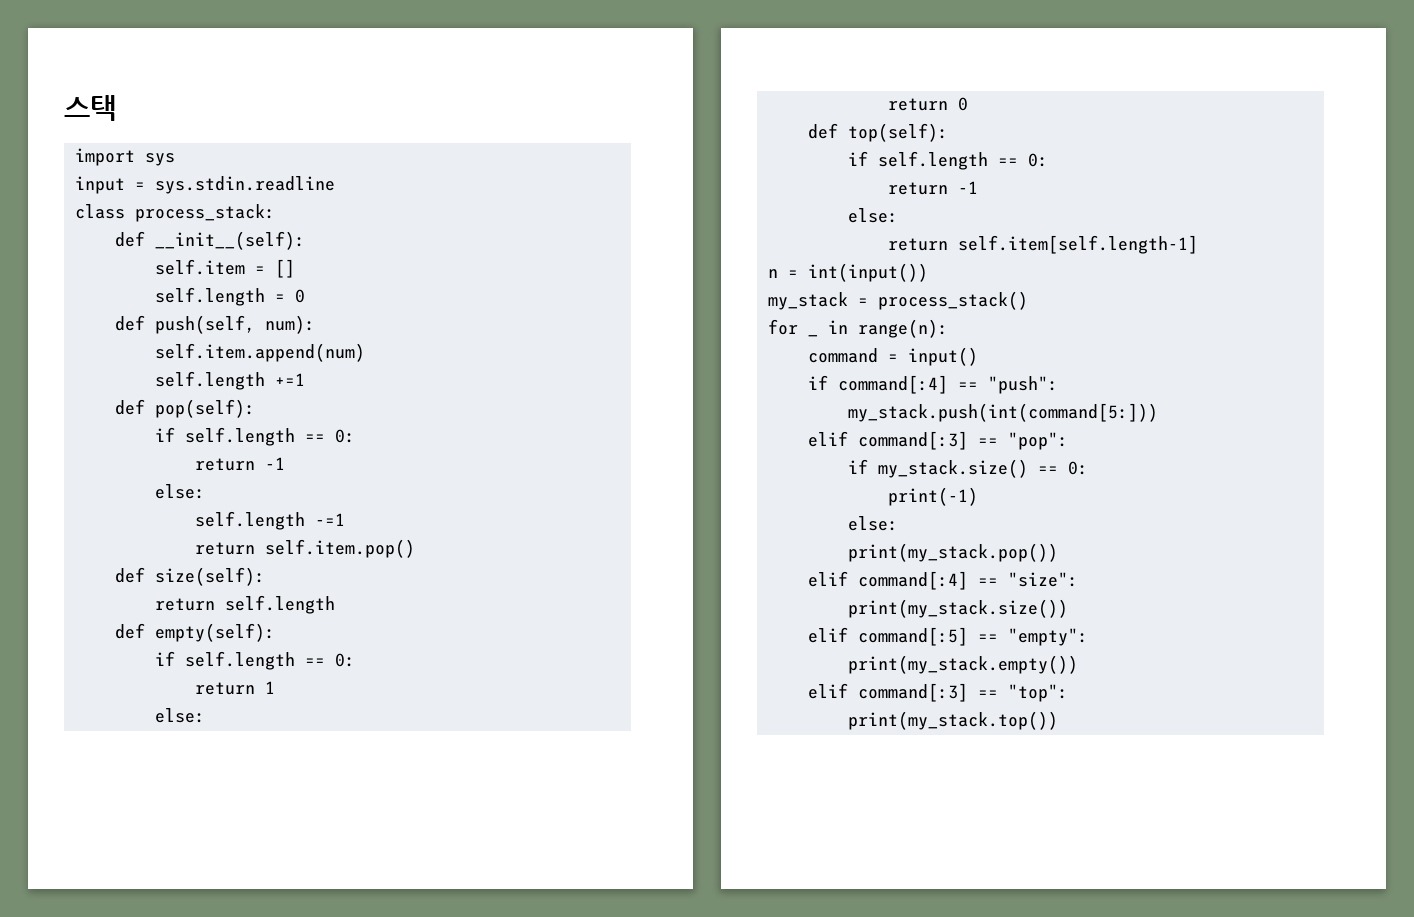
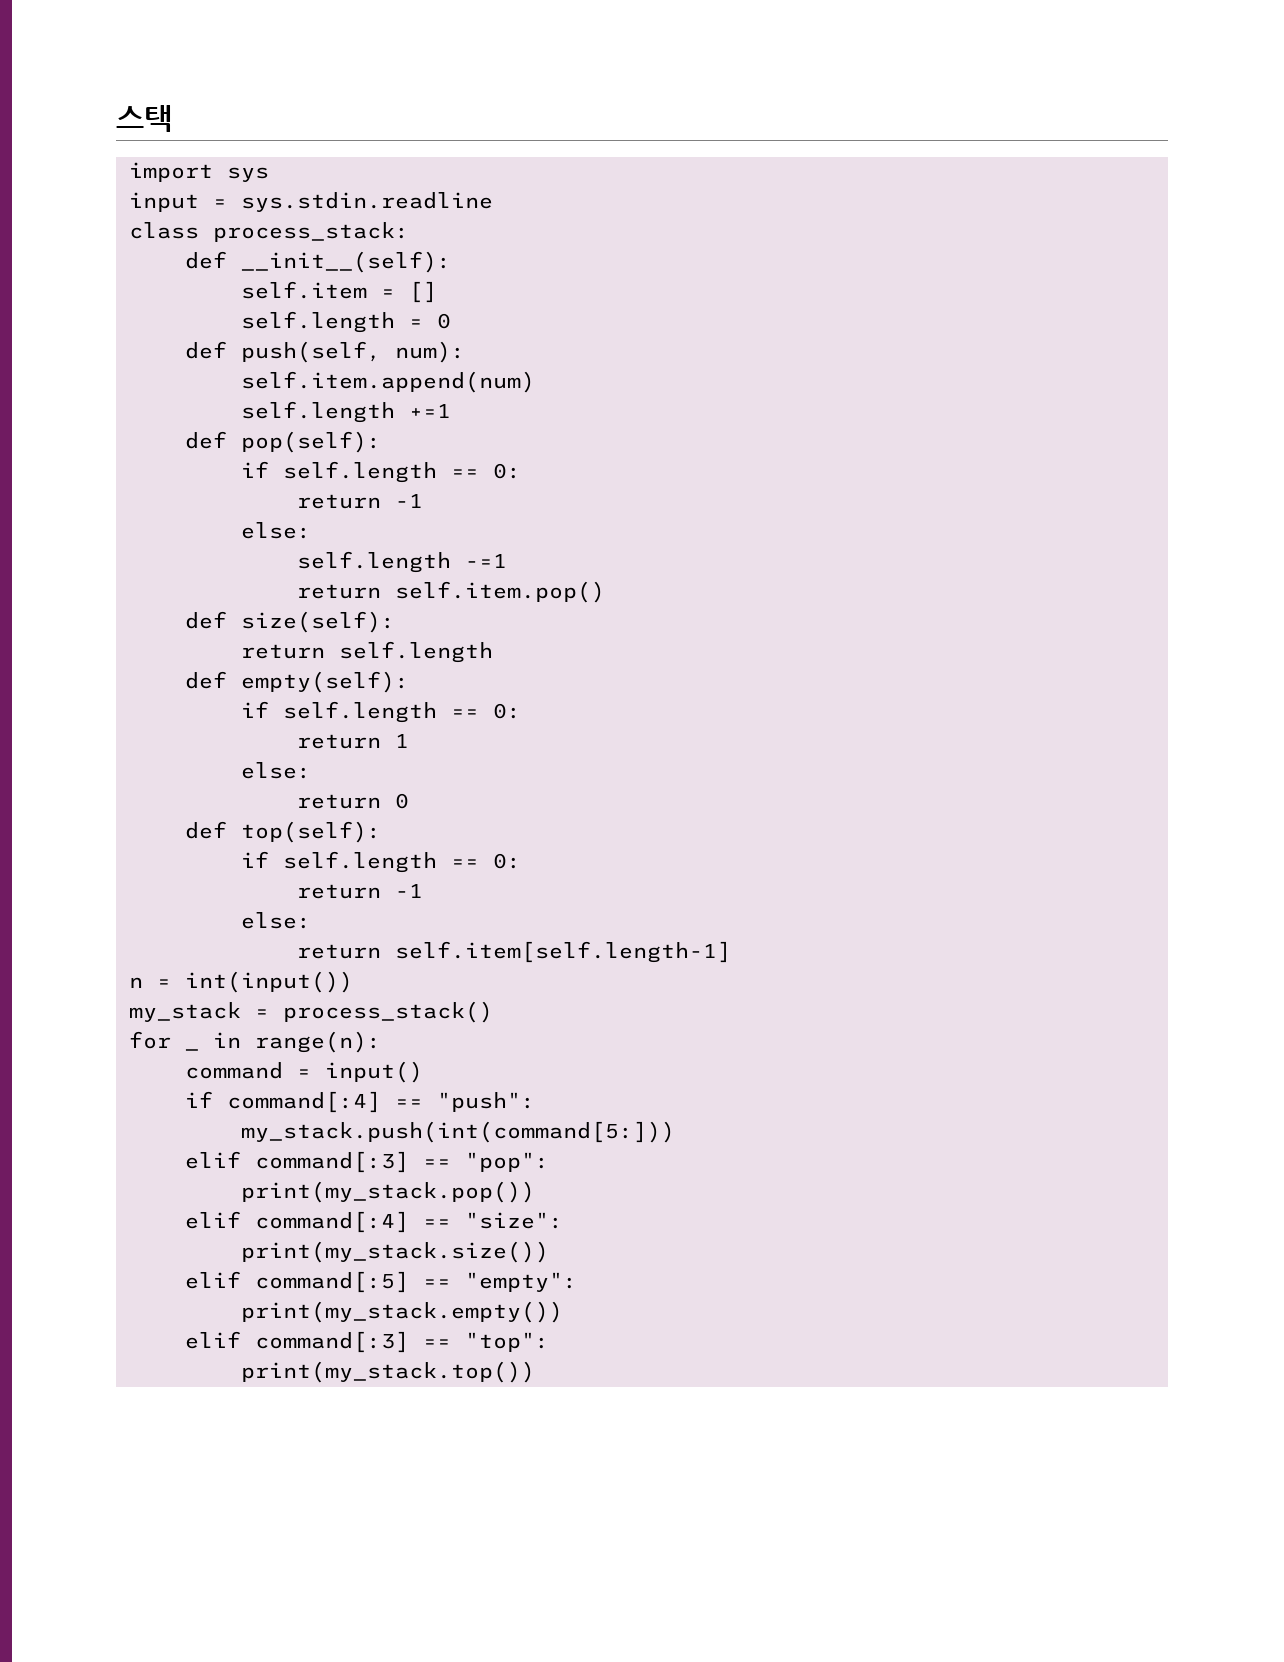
[847,459,1088,478] [887,487,978,506] [847,516,898,531] // if my_stack.size() == 0: // print(-1) // else: -> (549, 1162) none

